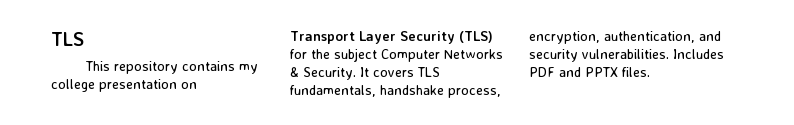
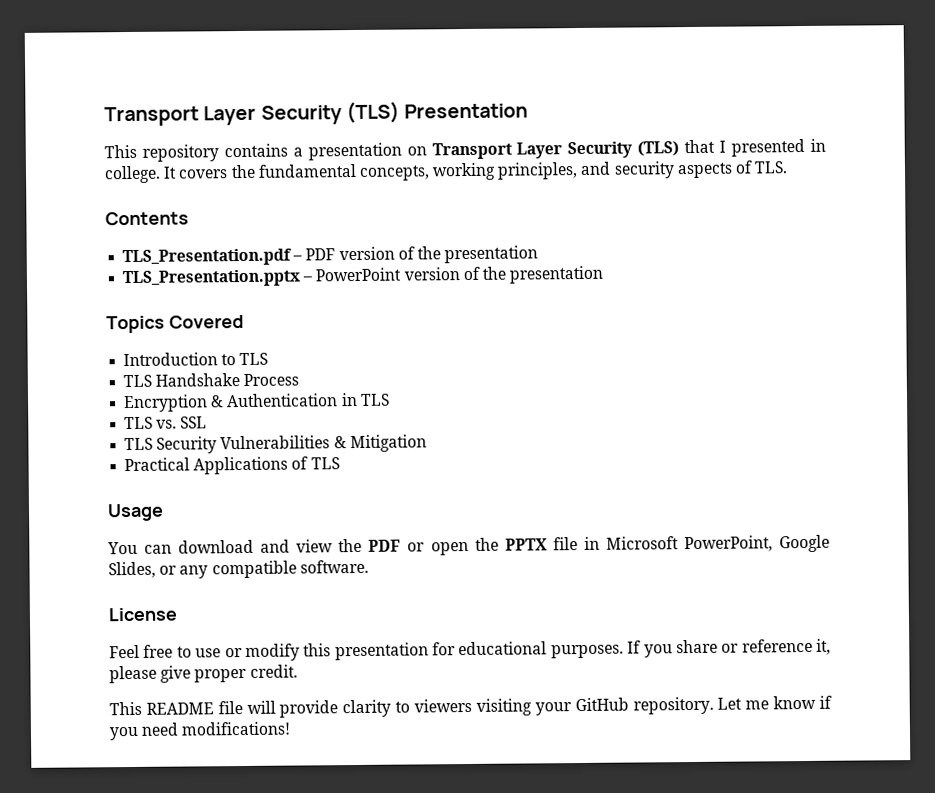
[51,32,84,46] TLS -> [104,101,529,127] Transport Layer Security (TLS) Presentation
[238,64,258,74] [51,79,95,92] my college -> [292,147,303,157] a
[290,48,503,62] [290,67,440,80] [290,85,501,98] [529,31,721,44] [529,49,724,62] [529,67,650,77] for the subject Computer Networks & Security. It covers TLS fundamentals, handshake process, encryption, authentication, and security vulnerabilities. Includes PDF and PPTX files. -> [684,138,826,157] [104,160,789,184] [105,211,189,226] [122,245,539,267] [122,265,604,288] [106,314,244,334] [123,352,269,367] [123,373,300,388] [123,392,390,413] [124,416,208,430] [124,434,427,454] [124,456,340,475] [107,503,164,522] [107,534,830,556] [108,559,369,579] [108,607,177,622] [109,638,831,661] [109,664,298,684] [109,695,833,718] [109,721,292,741] that I presented in college. It covers the fundamental concepts, working principles, and security aspects of TLS. // Contents // TLS_Presentation.pdf – PDF version of the presentation // TLS_Presentation.pptx – PowerPoint version of the presentation // Topics Covered // Introduction to TLS // TLS Handshake Process // Encryption & Authentication in TLS // TLS vs. SSL // TLS Security Vulnerabilities & Mitigation // Practical Applications of TLS // Usage // You can download and view the PDF or open the PPTX file in Microsoft PowerPoint, Google Slides, or any compatible software. // License // Feel free to use or modify this presentation for educational purposes. If you share or reference it, please give proper credit. // This README file will provide clarity to viewers visiting your GitHub repository. Let me know if you need modifications!

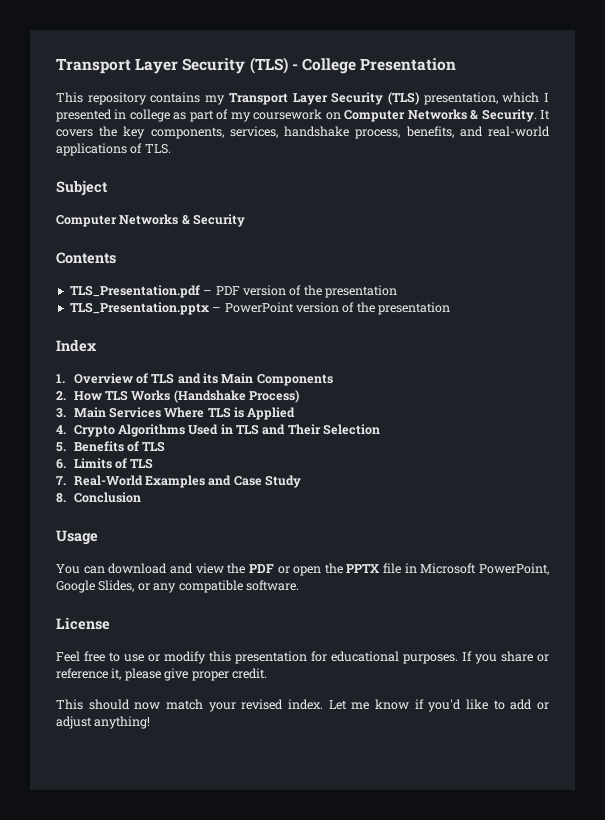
[104,101,400,127] Transport Layer Security (TLS) -> [56,57,356,74] Transport Layer Security (TLS) - College
[292,139,716,161] a presentation on Transport Layer Security (TLS) that -> [205,92,540,105] my Transport Layer Security (TLS) presentation, which
[104,160,789,184] college. It covers the fundamental concepts, working principles, and security aspects of TLS. -> [129,109,550,122] [56,126,550,139] [56,143,171,156] [56,180,108,196] [56,214,246,227] college as part of my coursework on Computer Networks & Security. It covers the key components, services, handshake process, benefits, and real-world applications of TLS. // Subject // Computer Networks & Security
[106,314,244,334] [123,352,269,367] [123,373,300,388] [123,392,390,413] [124,416,208,430] [124,434,427,454] [124,456,340,475] Topics Covered // Introduction to TLS // TLS Handshake Process // Encryption & Authentication in TLS // TLS vs. SSL // TLS Security Vulnerabilities & Mitigation // Practical Applications of TLS -> [56,339,97,352] [56,373,333,386] [56,390,300,403] [56,407,296,420] [56,424,381,437] [56,441,166,452] [56,458,154,469] [56,475,302,488] [56,492,141,503] Index // 1. Overview of TLS and its Main Components // 2. How TLS Works (Handshake Process) // 3. Main Services Where TLS is Applied // 4. Crypto Algorithms Used in TLS and Their Selection // 5. Benefits of TLS // 6. Limits of TLS // 7. Real-World Examples and Case Study // 8. Conclusion
[145,695,833,718] [109,721,292,741] README file will provide clarity to viewers visiting your GitHub repository. Let me know if you need modifications! -> [88,699,550,712] [56,716,151,729] should now match your revised index. Let me know if you'd like to add or adjust anything!

